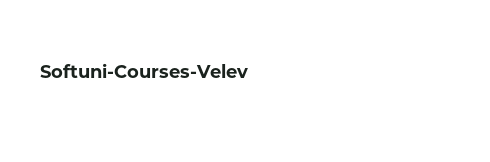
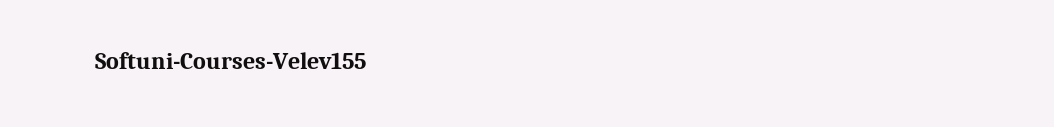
[40,63,248,78] Softuni-Courses-Velev -> [95,52,366,69] Softuni-Courses-Velev155

